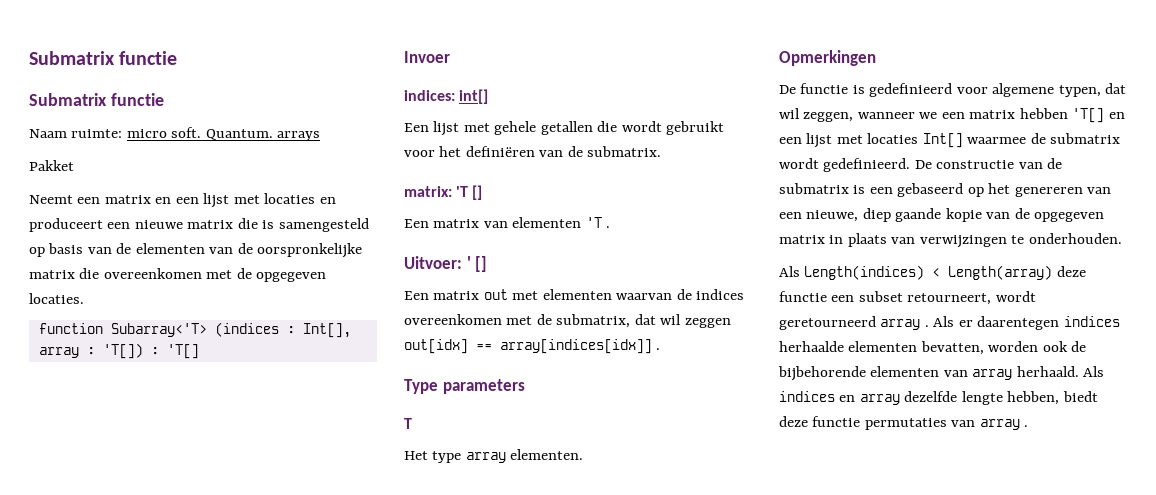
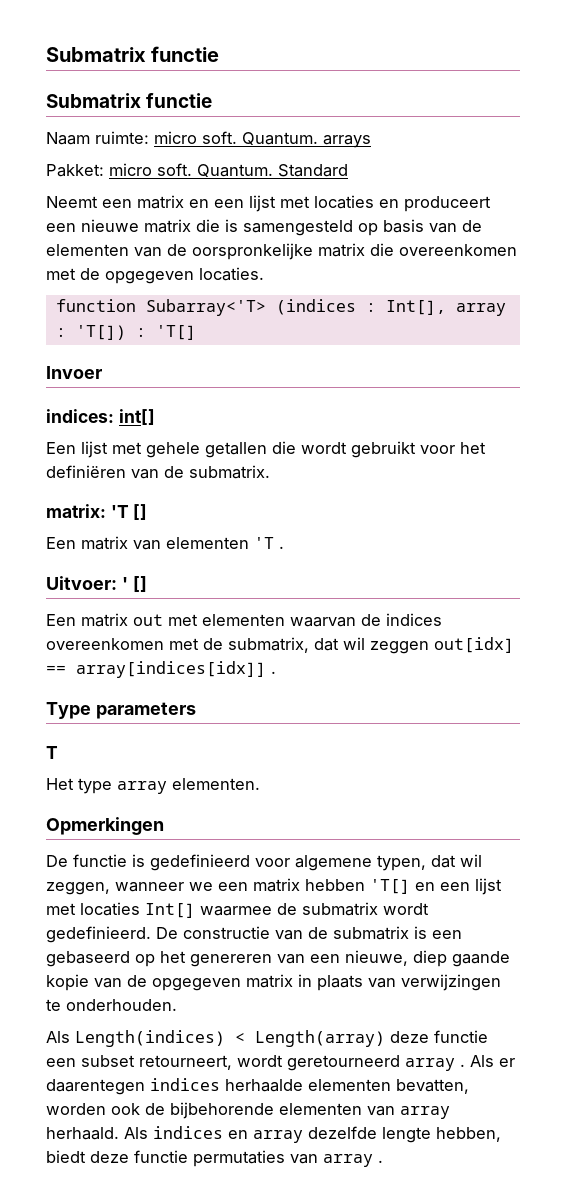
[29,160,74,171] Pakket -> [46,163,348,177] Pakket: micro soft. Quantum. Standard

